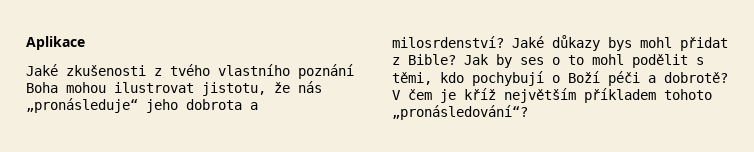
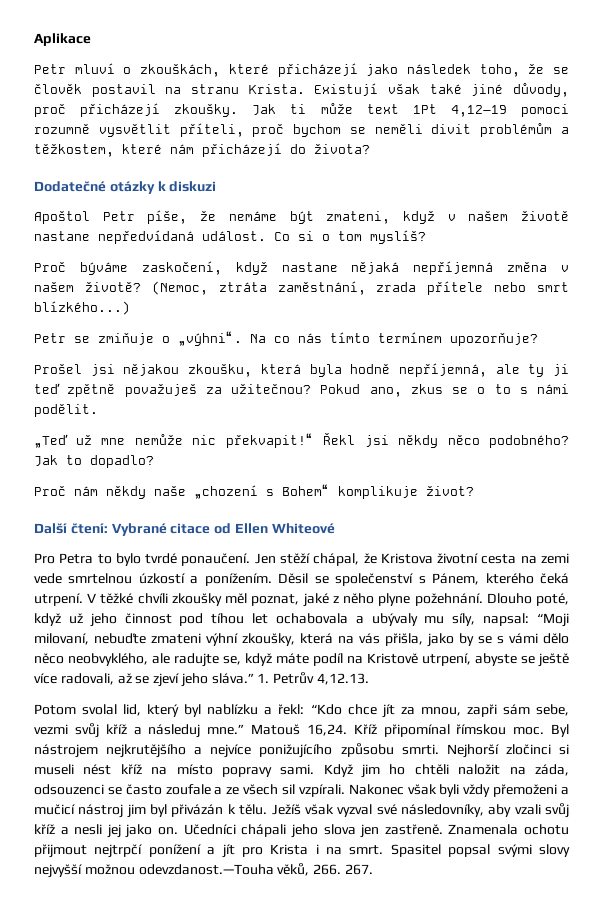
[26,64,354,79] [26,81,322,96] [26,98,258,113] [392,35,728,51] [392,54,704,68] [392,71,728,86] [392,88,712,103] [392,105,528,120] Jaké zkušenosti z tvého vlastního poznání Boha mohou ilustrovat jistotu, že nás „pronásleduje“ jeho dobrota a milosrdenství? Jaké důkazy bys mohl přidat z Bible? Jak by ses o to mohl podělit s těmi, kdo pochybují o Boží péči a dobrotě? V čem je kříž největším příkladem tohoto „pronásledování“? -> [34,63,569,77] [34,83,569,97] [34,103,569,117] [34,123,569,137] [34,143,370,157] [34,181,217,194] [34,210,569,224] [34,230,426,244] [34,261,569,275] [34,281,569,295] [34,301,130,315] [34,331,538,346] [34,363,569,377] [34,383,569,397] [34,404,98,417] [34,433,569,448] [34,455,154,468] [34,484,474,499] [34,523,335,536] [34,553,569,566] [34,573,569,586] [34,593,569,607] [34,613,570,627] [34,633,569,647] [34,653,569,667] [34,672,370,687] [34,704,569,718] [34,723,569,738] [34,743,569,758] [34,764,569,778] [34,784,569,797] [34,803,569,818] [34,824,570,838] [34,844,570,858] [34,863,373,878] Petr mluví o zkouškách, které přicházejí jako následek toho, že se člověk postavil na stranu Krista. Existují však také jiné důvody, proč přicházejí zkoušky. Jak ti může text 1Pt 4,12–19 pomoci rozumně vysvětlit příteli, proč bychom se neměli divit problémům a těžkostem, které nám přicházejí do života? // Dodatečné otázky k diskuzi // Apoštol Petr píše, že nemáme být zmateni, když v našem životě nastane nepředvídaná událost. Co si o tom myslíš? // Proč býváme zaskočení, když nastane nějaká nepříjemná změna v našem životě? (Nemoc, ztráta zaměstnání, zrada přítele nebo smrt blízkého...) // Petr se zmiňuje o „výhni“. Na co nás tímto termínem upozorňuje? // Prošel jsi nějakou zkoušku, která byla hodně nepříjemná, ale ty ji teď zpětně považuješ za užitečnou? Pokud ano, zkus se o to s námi podělit. // „Teď už mne nemůže nic překvapit!“ Řekl jsi někdy něco podobného? Jak to dopadlo? // Proč nám někdy naše „chození s Bohem“ komplikuje život? // Další čtení: Vybrané citace od Ellen Whiteové // Pro Petra to bylo tvrdé ponaučení. Jen stěží chápal, že Kristova životní cesta na zemi vede smrtelnou úzkostí a ponížením. Děsil se společenství s Pánem, kterého čeká utrpení. V těžké chvíli zkoušky měl poznat, jaké z něho plyne požehnání. Dlouho poté, když už jeho činnost pod tíhou let ochabovala a ubývaly mu síly, napsal: “Moji milovaní, nebuďte zmateni výhní zkoušky, která na vás přišla, jako by se s vámi dělo něco neobvyklého, ale radujte se, když máte podíl na Kristově utrpení, abyste se ještě více radovali, až se zjeví jeho sláva.” 1. Petrův 4,12.13. // Potom svolal lid, který byl nablízku a řekl: “Kdo chce jít za mnou, zapři sám sebe, vezmi svůj kříž a následuj mne.” Matouš 16,24. Kříž připomínal římskou moc. Byl nástrojem nejkrutějšího a nejvíce ponižujícího způsobu smrti. Nejhorší zločinci si museli nést kříž na místo popravy sami. Když jim ho chtěli naložit na záda, odsouzenci se často zoufale a ze všech sil vzpírali. Nakonec však byli vždy přemoženi a mučicí nástroj jim byl přivázán k tělu. Ježíš však vyzval své následovníky, aby vzali svůj kříž a nesli jej jako on. Učedníci chápali jeho slova jen zastřeně. Znamenala ochotu přijmout nejtrpčí ponížení a jít pro Krista i na smrt. Spasitel popsal svými slovy nejvyšší možnou odevzdanost.—Touha věků, 266. 267.

